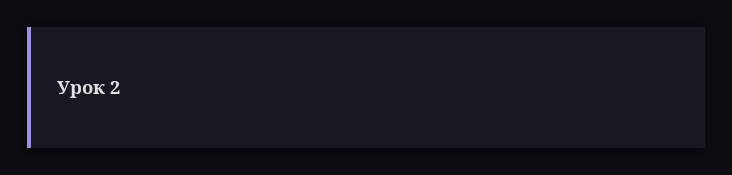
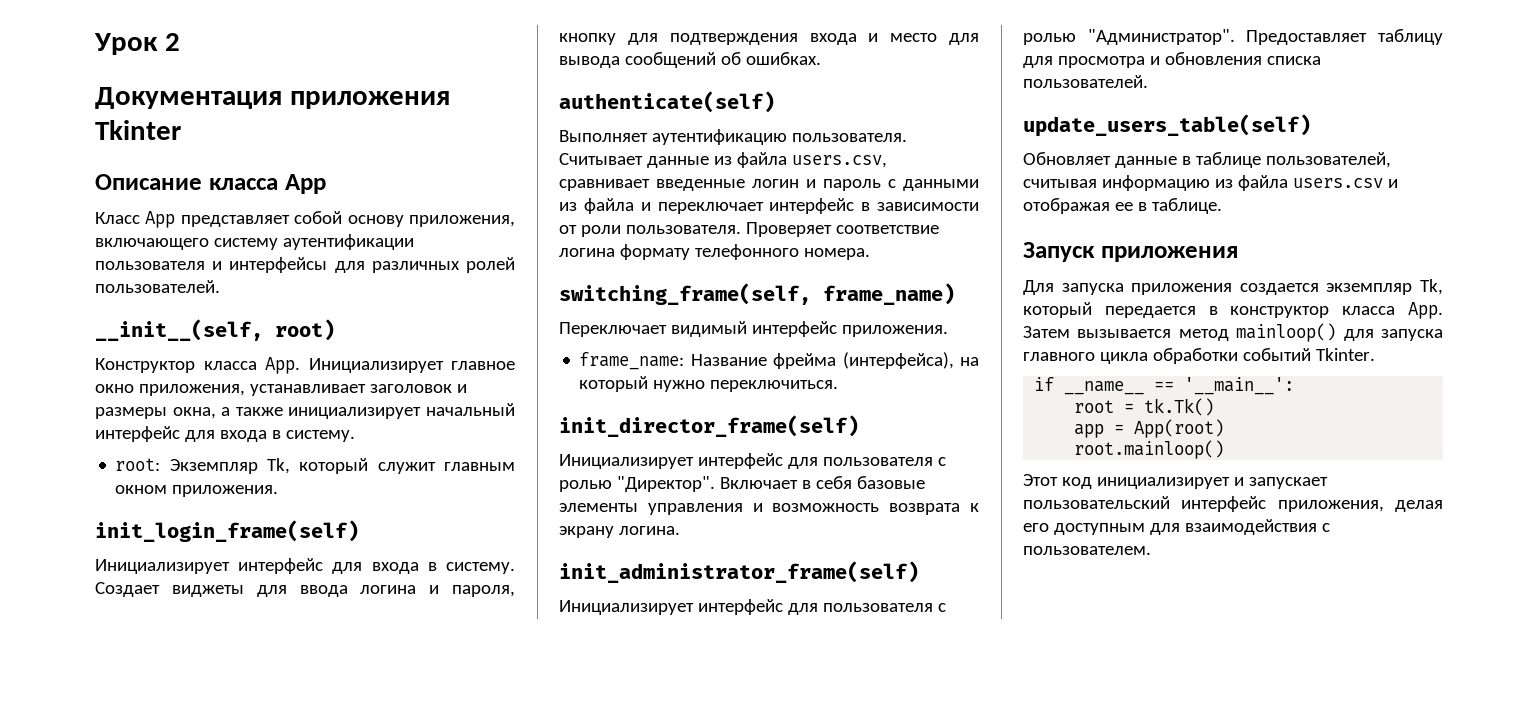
(120, 87) none -> [95,87,450,109] [95,120,181,140] [95,174,326,194] [95,211,515,228] [95,234,414,250] [95,257,515,273] [95,280,220,293] [95,319,335,341] [95,357,515,374] [95,384,467,396] [95,403,515,419] [95,426,355,442] [115,458,515,474] [115,485,279,497] [95,520,359,542] [95,558,515,574] [95,582,515,597] [559,33,979,45] [559,52,821,68] [559,91,775,113] [559,129,907,145] [559,152,887,168] [559,179,979,191] [559,198,979,214] [559,222,939,237] [559,244,870,260] [559,283,955,305] [559,321,948,337] [579,352,979,370] [579,376,839,392] [559,415,859,437] [559,453,946,469] [559,476,925,492] [559,503,979,515] [559,526,680,538] [559,561,919,583] [559,599,946,615] [1023,29,1443,45] [1023,52,1321,68] [1023,75,1148,88] [1023,114,1311,137] [1023,152,1391,168] [1023,175,1398,191] [1023,198,1222,214] [1023,242,1238,262] [1023,279,1443,295] [1023,302,1443,319] [1023,323,1443,342] [1023,348,1375,364] [1034,377,1295,395] [1074,398,1215,416] [1074,419,1225,438] [1074,440,1225,459] [1023,474,1328,489] [1023,496,1443,512] [1023,519,1330,535] [1023,546,1151,555] // Документация приложения Tkinter // Описание класса App // Класс App представляет собой основу приложения, включающего систему аутентификации пользователя и интерфейсы для различных ролей пользователей. // __init__(self, root) // Конструктор класса App. Инициализирует главное окно приложения, устанавливает заголовок и размеры окна, а также инициализирует начальный интерфейс для входа в систему. // root: Экземпляр Tk, который служит главным окном приложения. // init_login_frame(self) // Инициализирует интерфейс для входа в систему. Создает виджеты для ввода логина и пароля, кнопку для подтверждения входа и место для вывода сообщений об ошибках. // authenticate(self) // Выполняет аутентификацию пользователя. Считывает данные из файла users.csv, сравнивает введенные логин и пароль с данными из файла и переключает интерфейс в зависимости от роли пользователя. Проверяет соответствие логина формату телефонного номера. // switching_frame(self, frame_name) // Переключает видимый интерфейс приложения. // frame_name: Название фрейма (интерфейса), на который нужно переключиться. // init_director_frame(self) // Инициализирует интерфейс для пользователя с ролью "Директор". Включает в себя базовые элементы управления и возможность возврата к экрану логина. // init_administrator_frame(self) // Инициализирует интерфейс для пользователя с ролью "Администратор". Предоставляет таблицу для просмотра и обновления списка пользователей. // update_users_table(self) // Обновляет данные в таблице пользователей, считывая информацию из файла users.csv и отображая ее в таблице. // Запуск приложения // Для запуска приложения создается экземпляр Tk, который передается в конструктор класса App. Затем вызывается метод mainloop() для запуска главного цикла обработки событий Tkinter. // if __name__ == '__main__': // root = tk.Tk() // app = App(root) // root.mainloop() // Этот код инициализирует и запускает пользовательский интерфейс приложения, делая его доступным для взаимодействия с пользователем.

